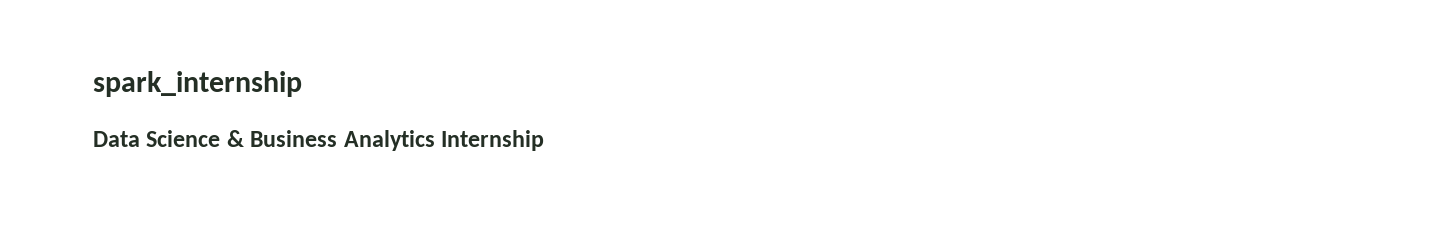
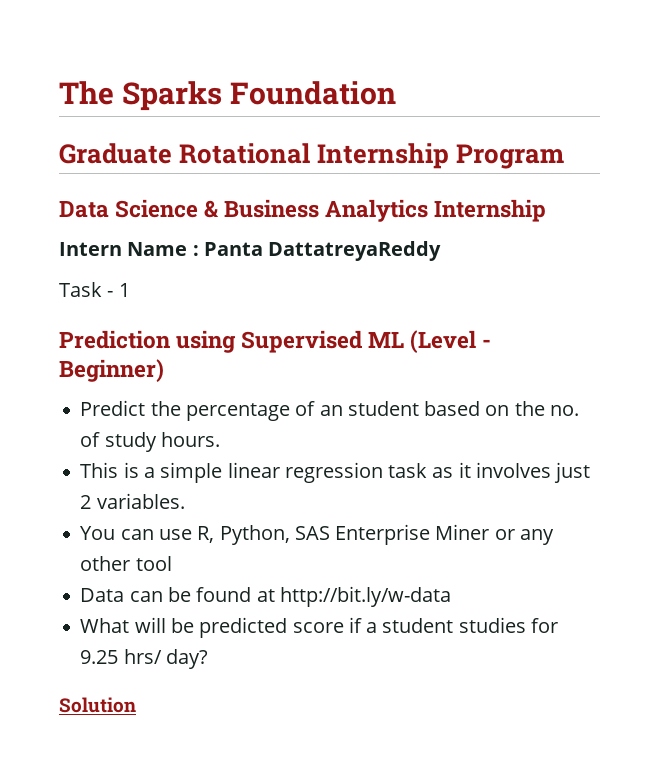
[93,71,302,97] spark_internship -> [59,81,397,111] [59,143,565,169] The Sparks Foundation // Graduate Rotational Internship Program
(545, 140) none -> [59,241,442,261] [59,282,130,297] [59,330,492,353] [59,359,164,382] [80,400,579,421] [80,432,220,452] [80,462,591,483] [80,493,185,509] [80,524,554,545] [80,556,172,571] [80,586,451,607] [80,617,558,638] [80,649,208,669] [59,697,136,713] // Intern Name : Panta DattatreyaReddy // Task - 1 // Prediction using Supervised ML (Level - Beginner) // Predict the percentage of an student based on the no. of study hours. // This is a simple linear regression task as it involves just 2 variables. // You can use R, Python, SAS Enterprise Miner or any other tool // Data can be found at http://bit.ly/w-data // What will be predicted score if a student studies for 9.25 hrs/ day? // Solution

